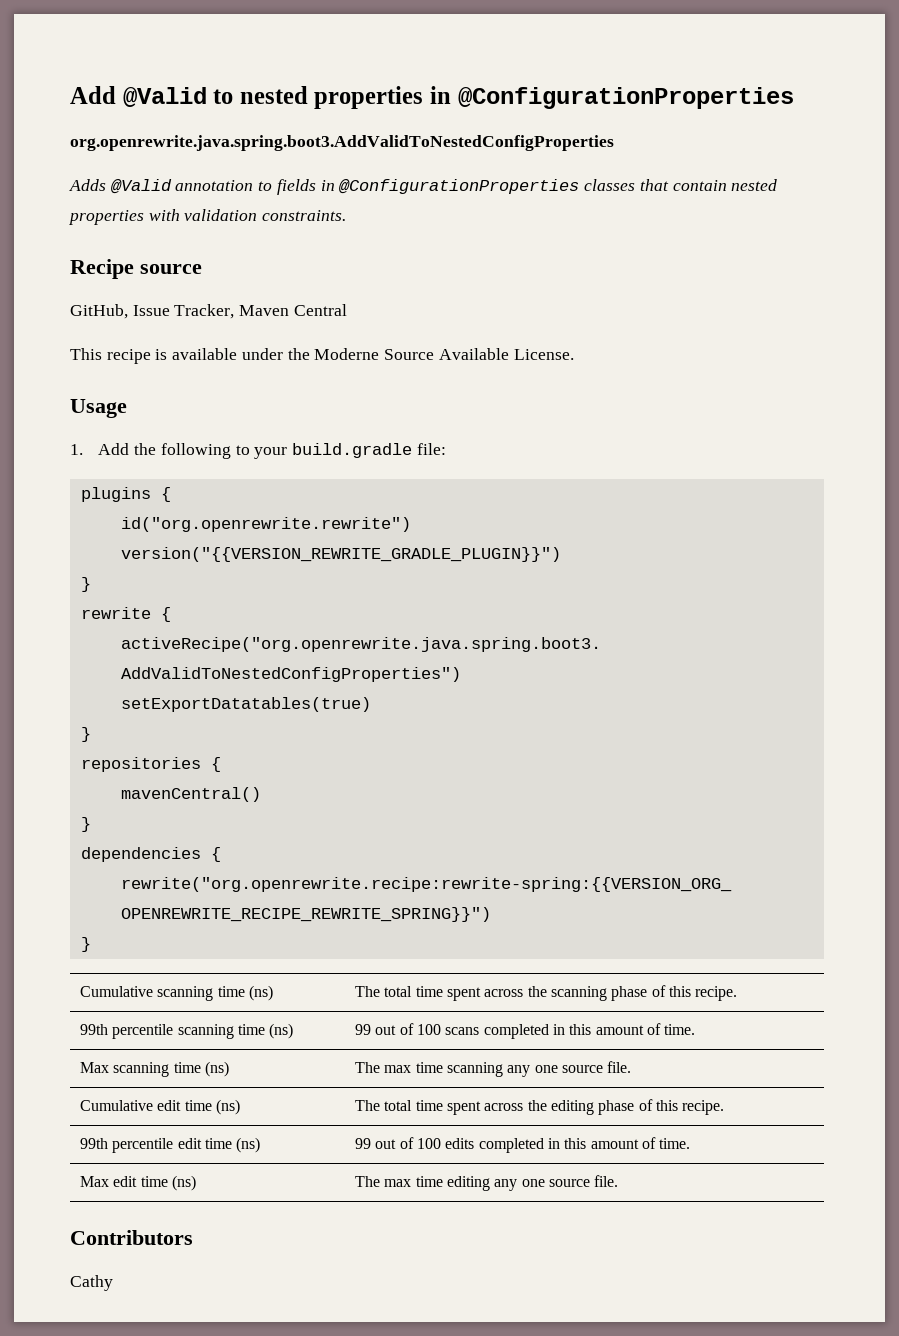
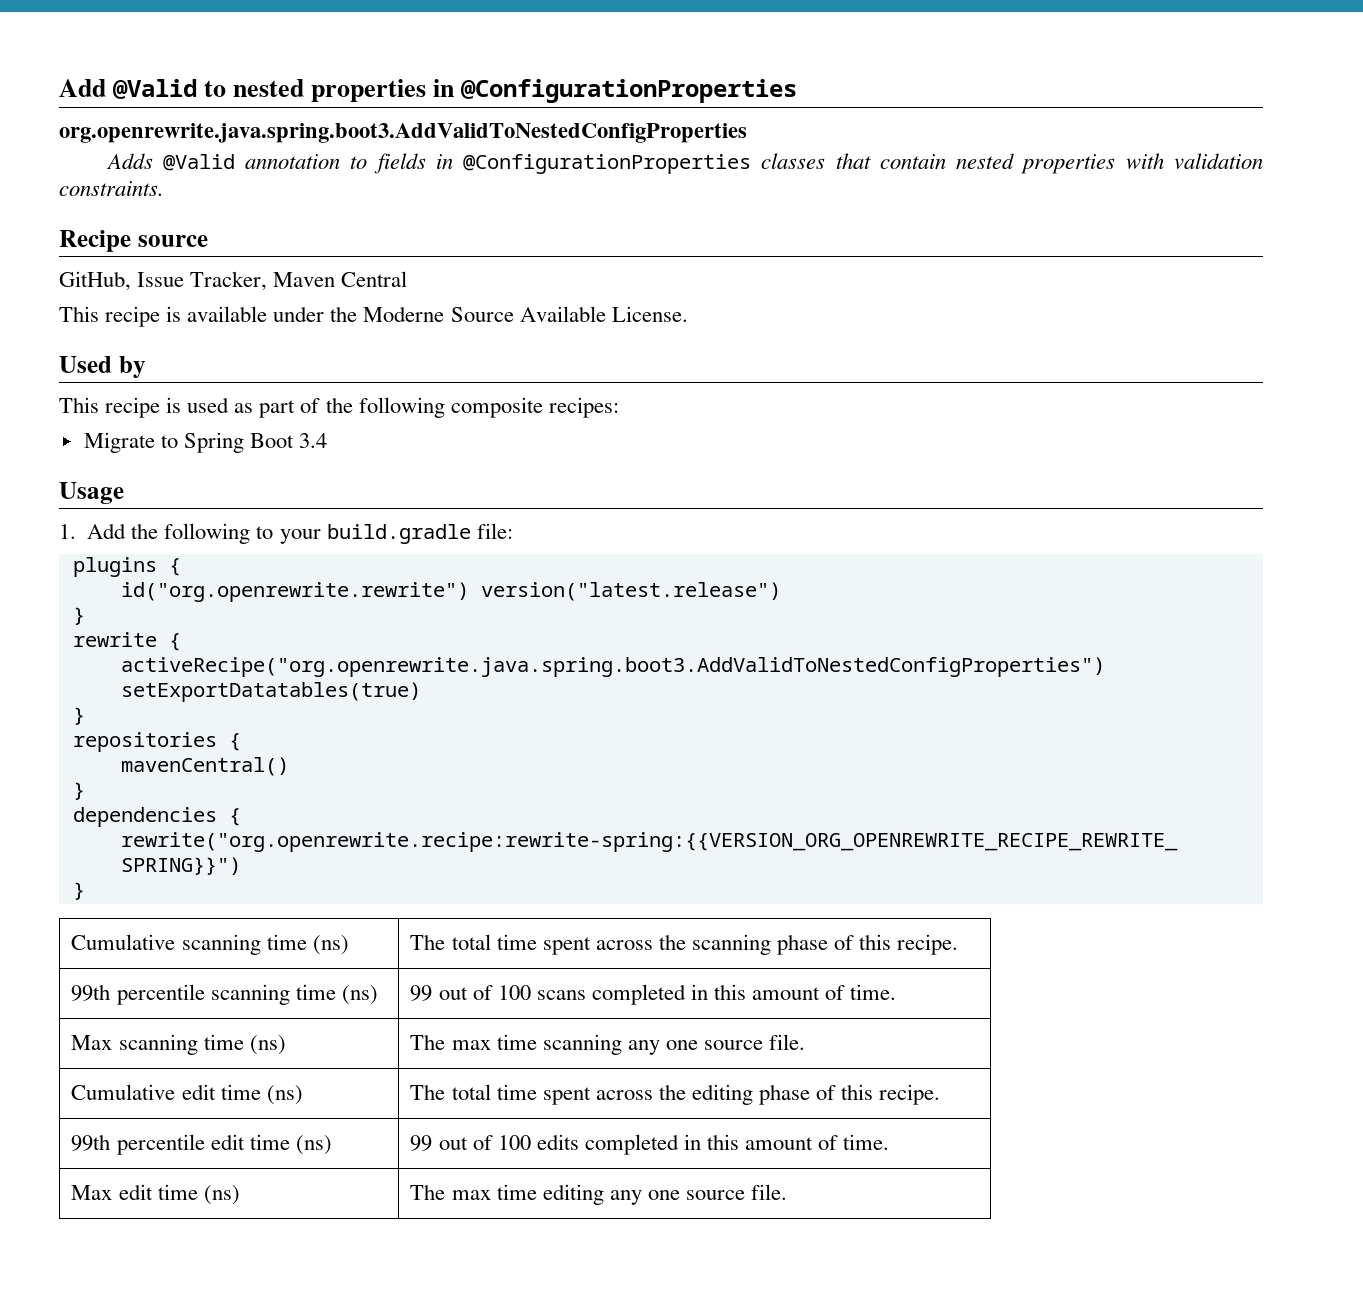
(574, 354) none -> [59,356,146,378] [59,397,619,418] [83,432,328,453] // Used by // This recipe is used as part of the following composite recipes: // Migrate to Spring Boot 3.4
[120,547,561,562] version("{{VERSION_REWRITE_GRADLE_PLUGIN}}") -> [480,582,781,601] version("latest.release")
[70,1230,193,1245] [70,1275,113,1291] // Contributors // Cathy -> (787, 1192) none

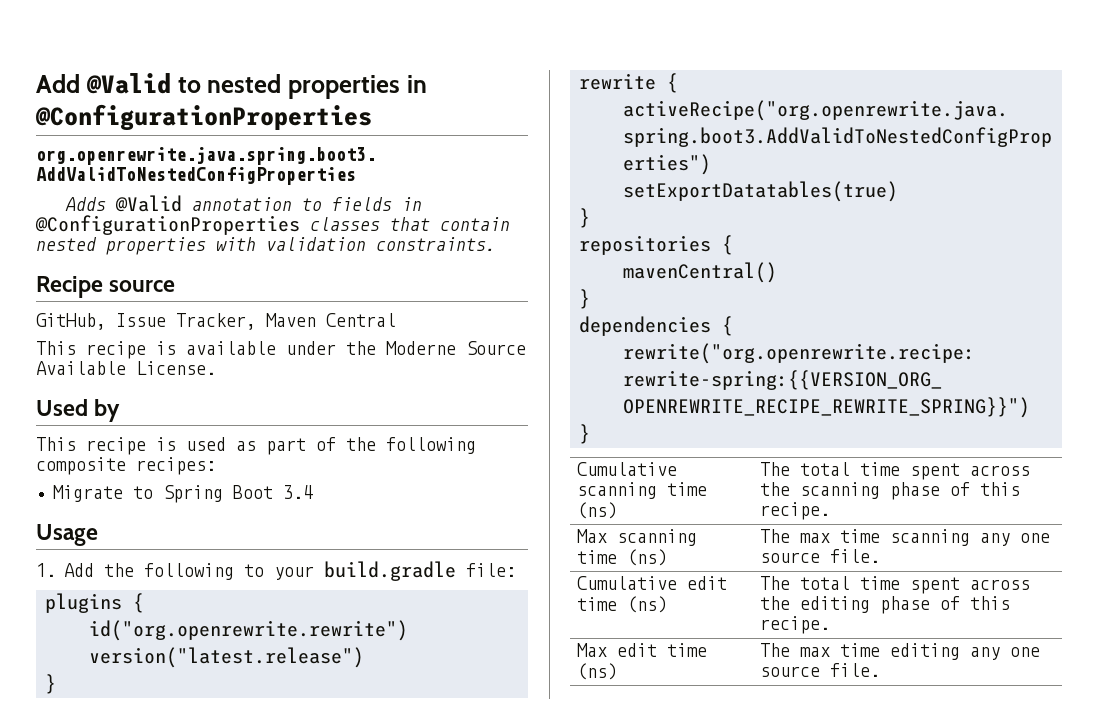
[71,984,378,1005] [410,984,897,1005] // 99th percentile scanning time (ns) | 99 out of 100 scans completed in this amount of time. -> (831, 511) none
[71,1134,332,1155] [410,1134,890,1155] // 99th percentile edit time (ns) | 99 out of 100 edits completed in this amount of time. -> (831, 625) none

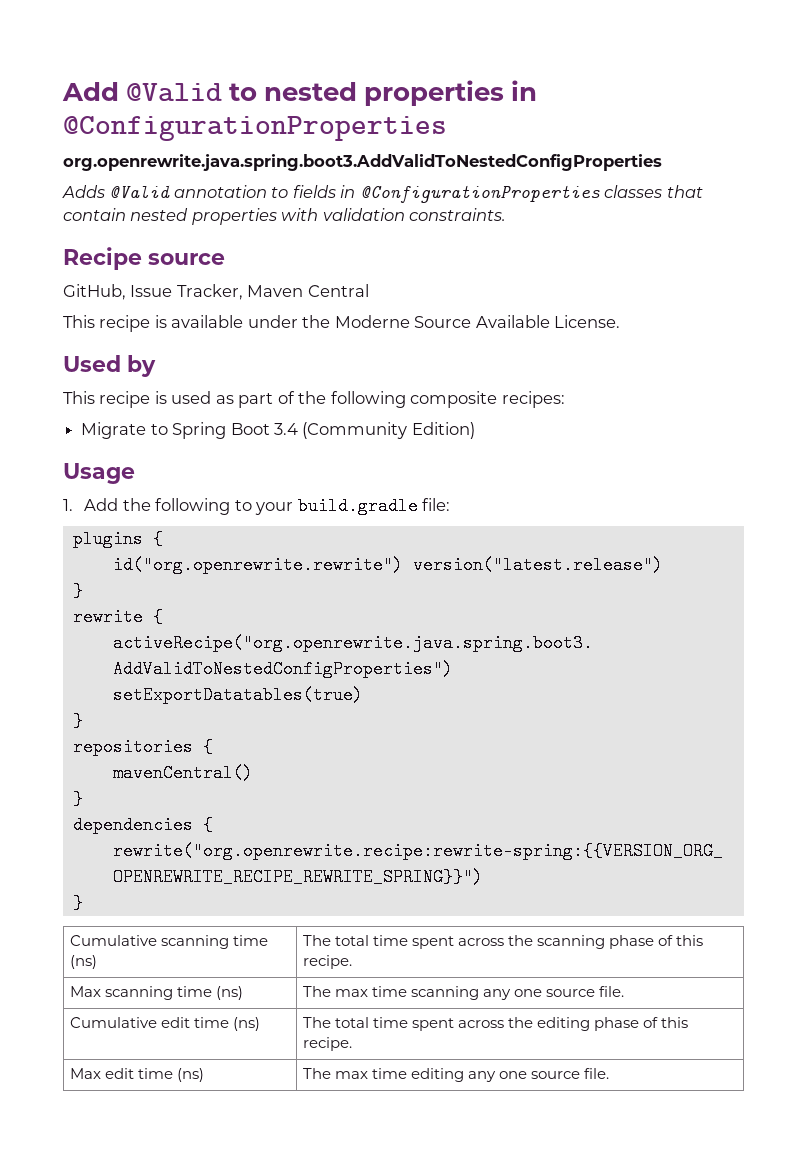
(313, 492) none -> [302,422,475,439] (Community Edition)

